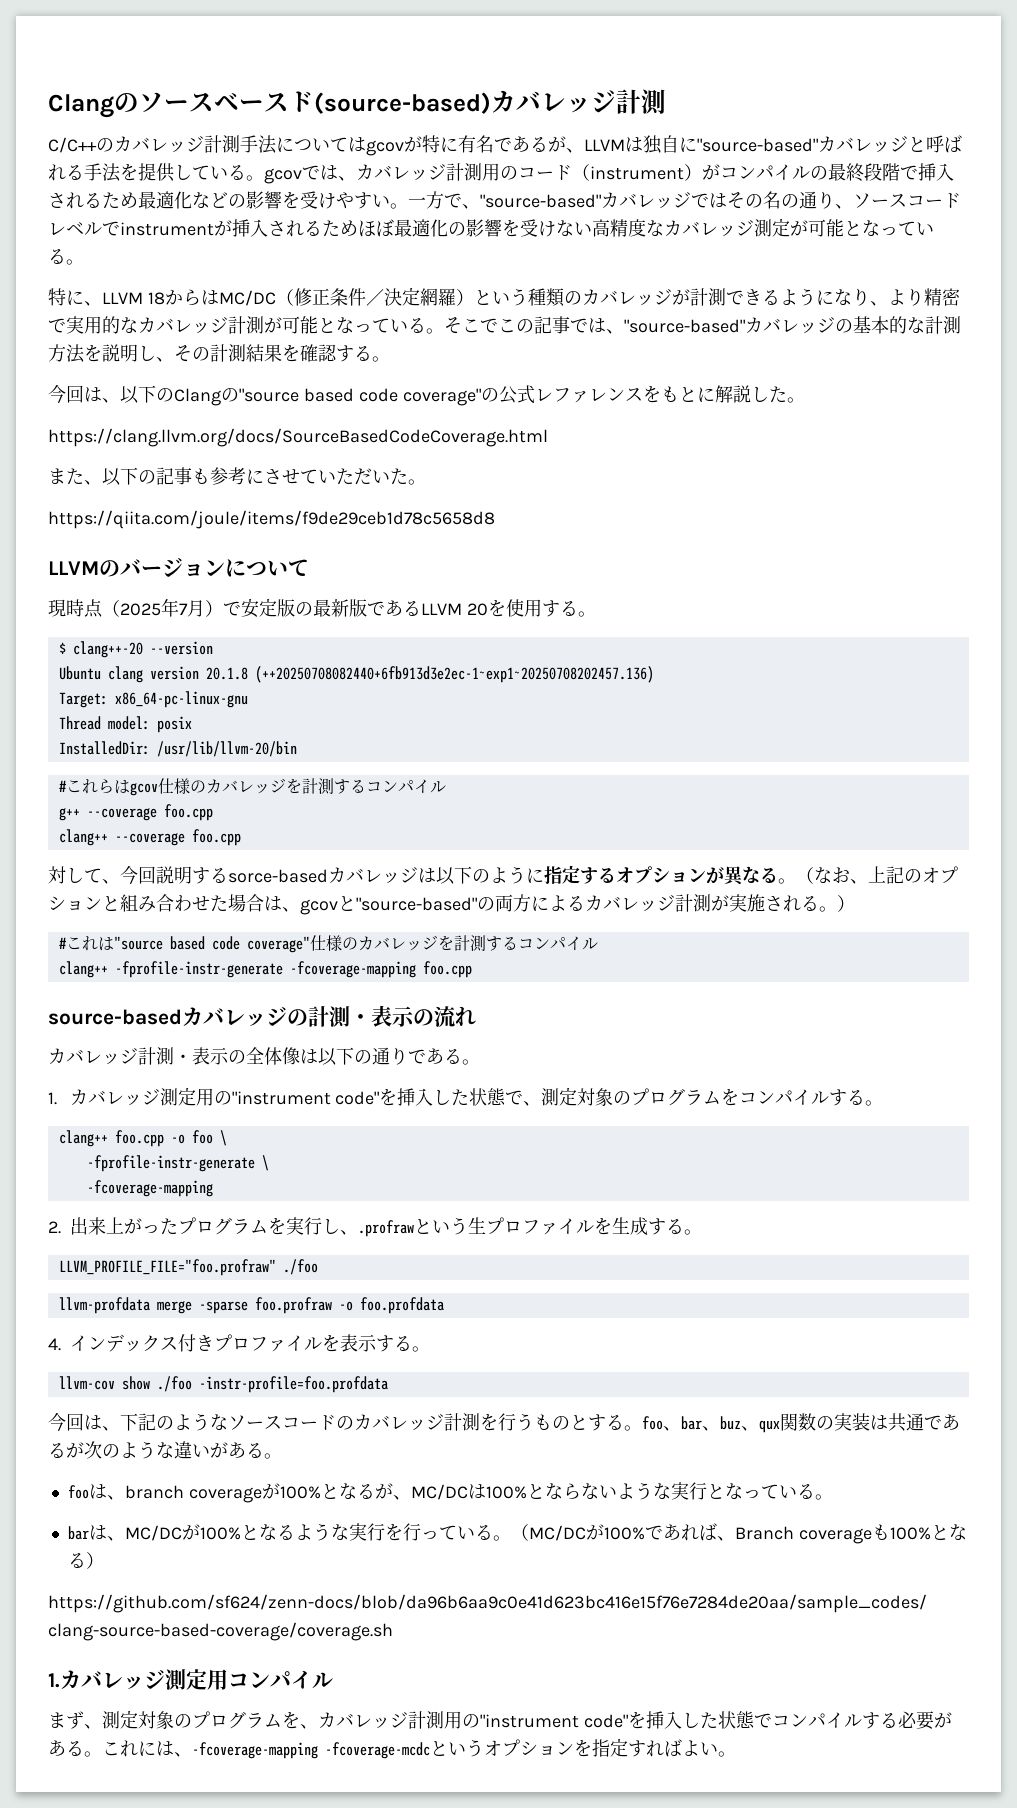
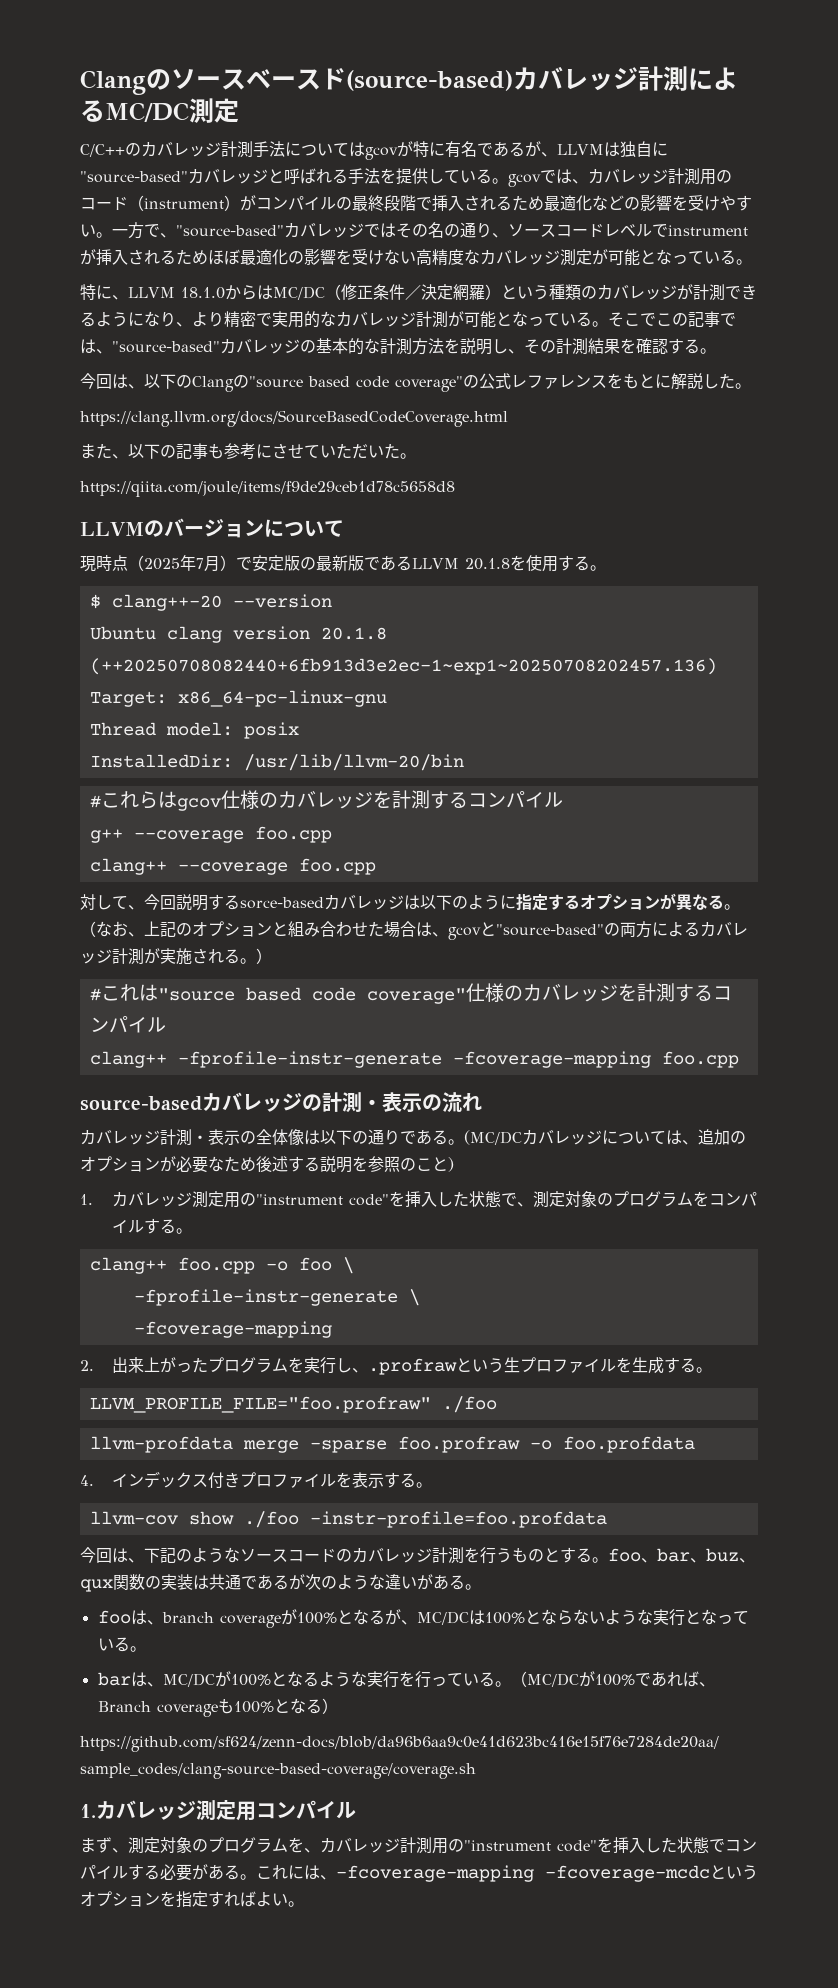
(666, 102) none -> [688,67,738,90] [80,98,239,123] によるMC/DC測定
[147,292,165,305] 18 -> [180,287,225,299] 18.1.0
[466,603,488,616] 20 -> [464,558,510,570] 20.1.8
(480, 1062) none -> [464,1129,746,1145] [80,1156,454,1173] (MC/DCカバレッジについては、追加のオプションが必要なため後述する説明を参照のこと)

